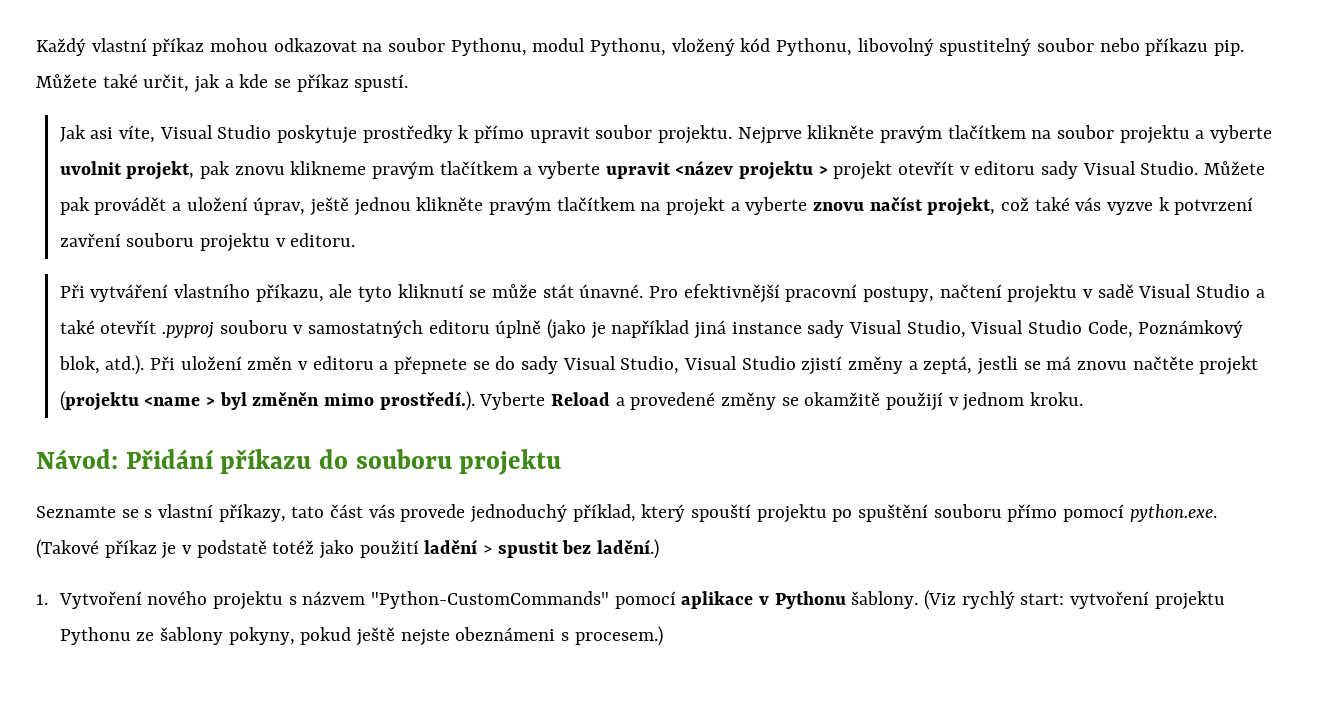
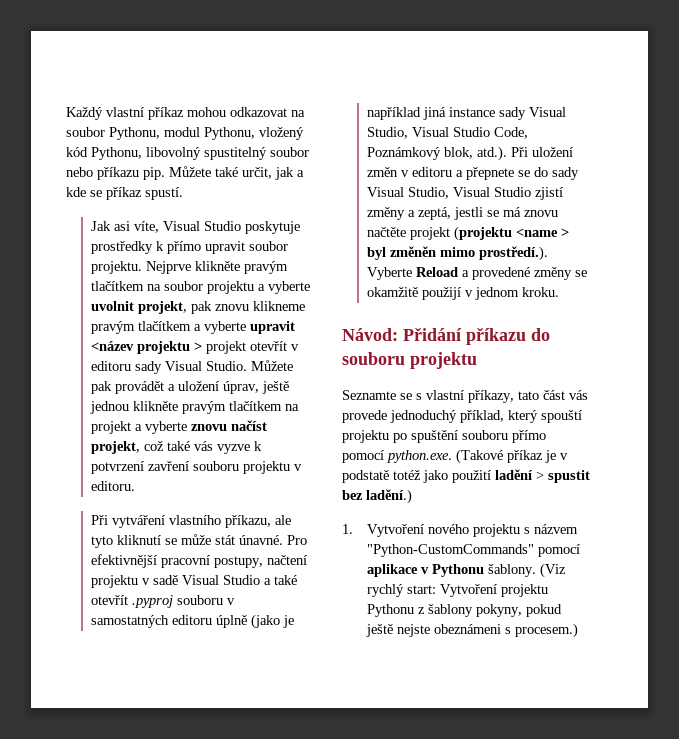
[1070,591,1150,609] vytvoření -> [440,584,498,597] Vytvoření
[136,632,155,641] ze -> [418,607,426,614] z

